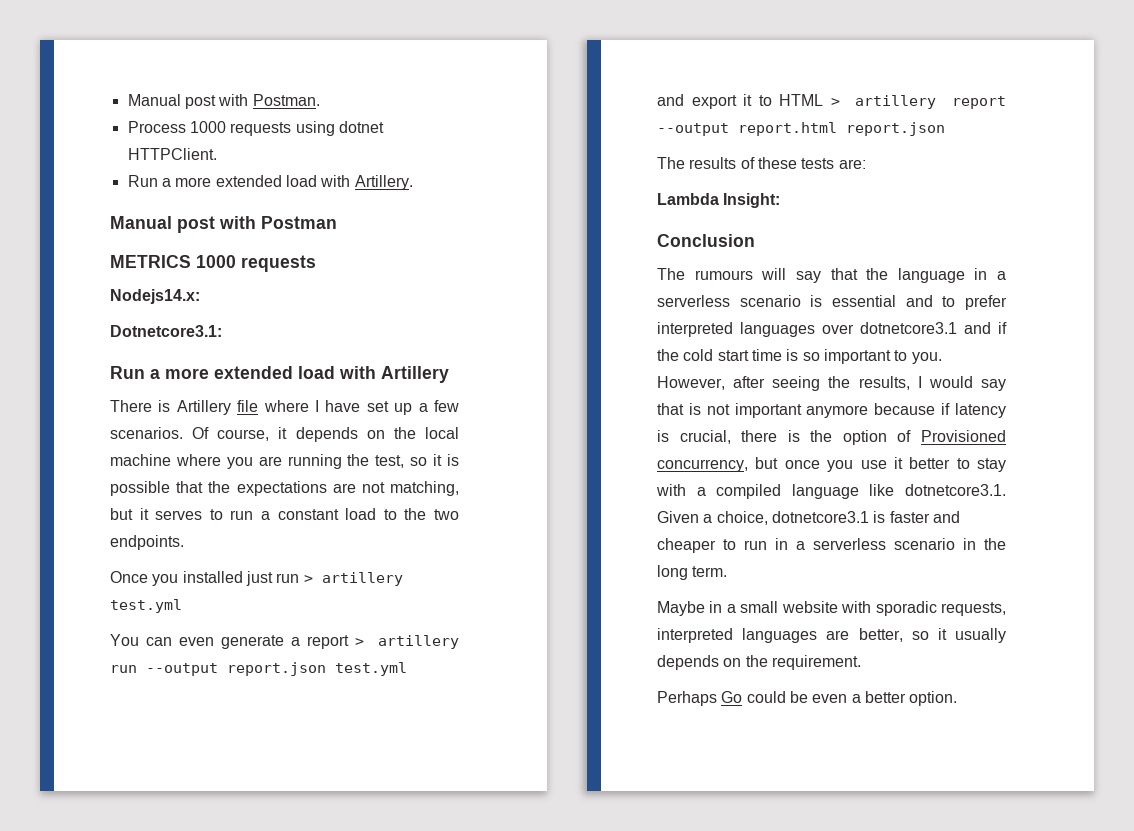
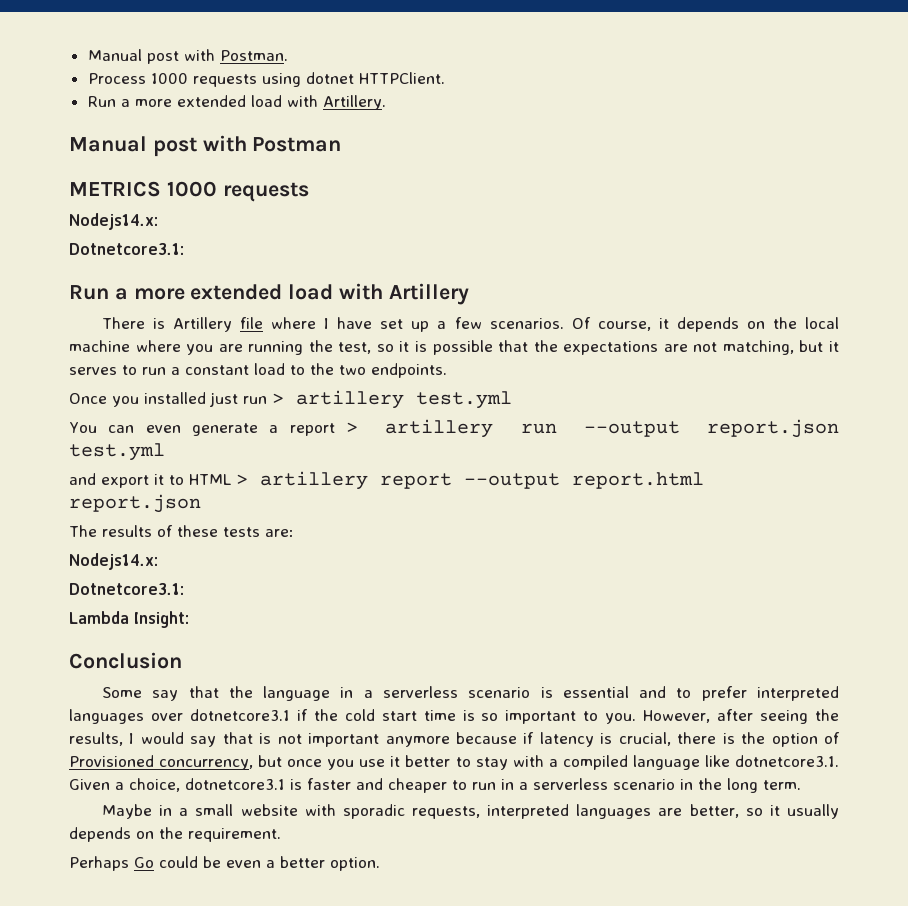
(866, 164) none -> [69,553,158,570] [69,583,184,595] // Nodejs14.x: // Dotnetcore3.1:
[657,268,787,280] The rumours will -> [101,687,142,698] Some
[964,322,991,334] and -> (290, 715) none

